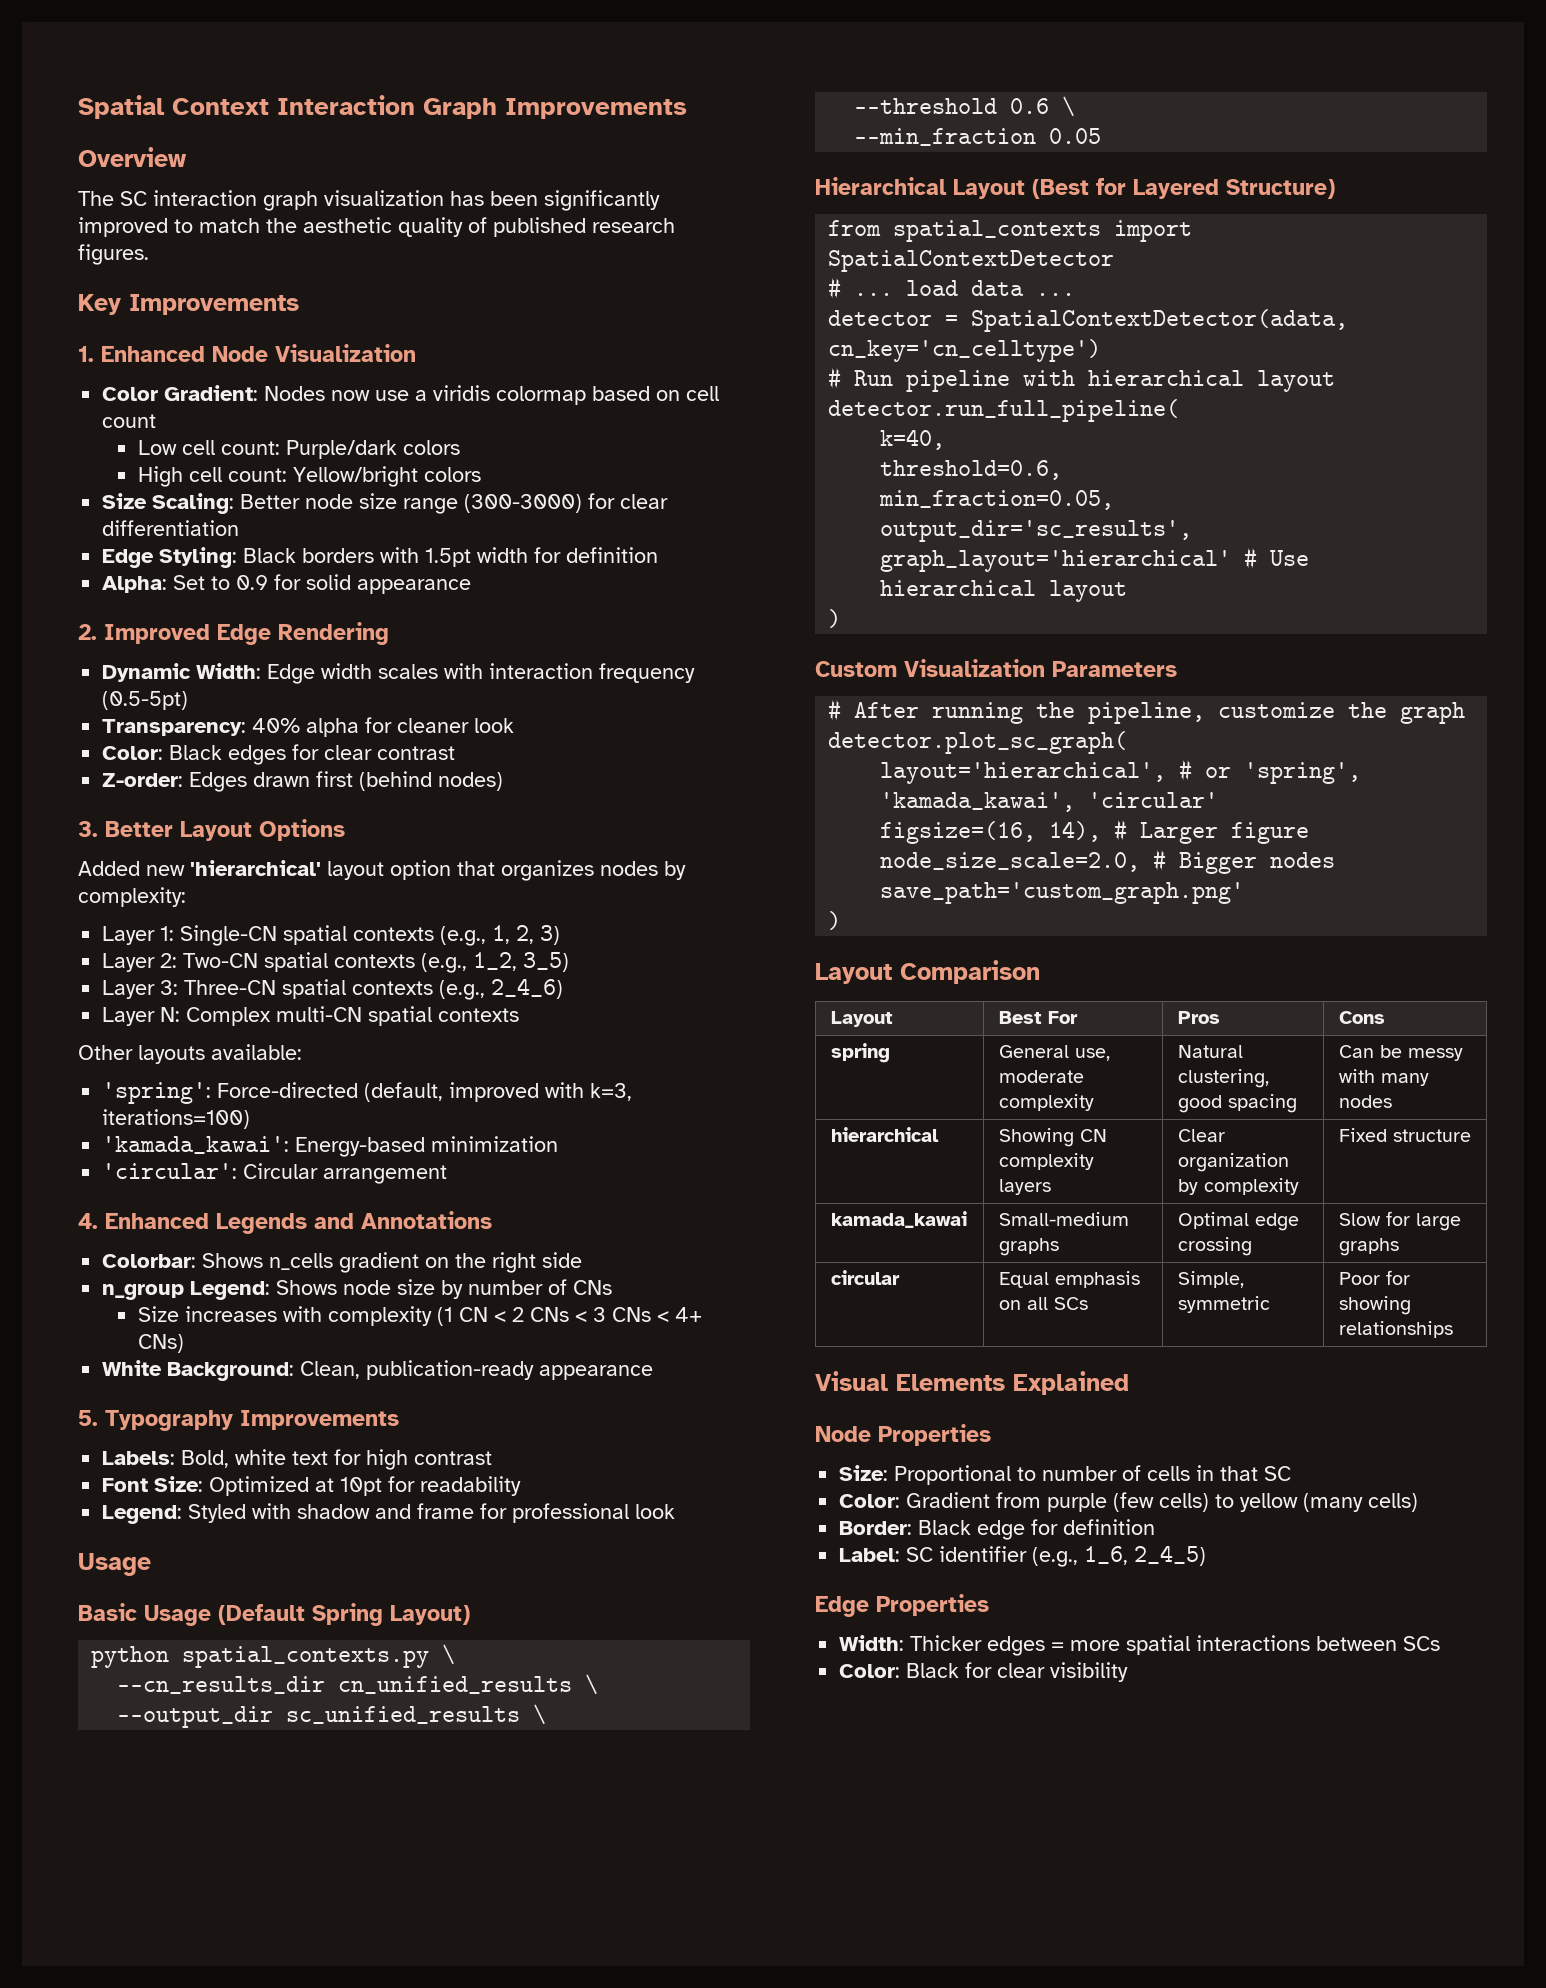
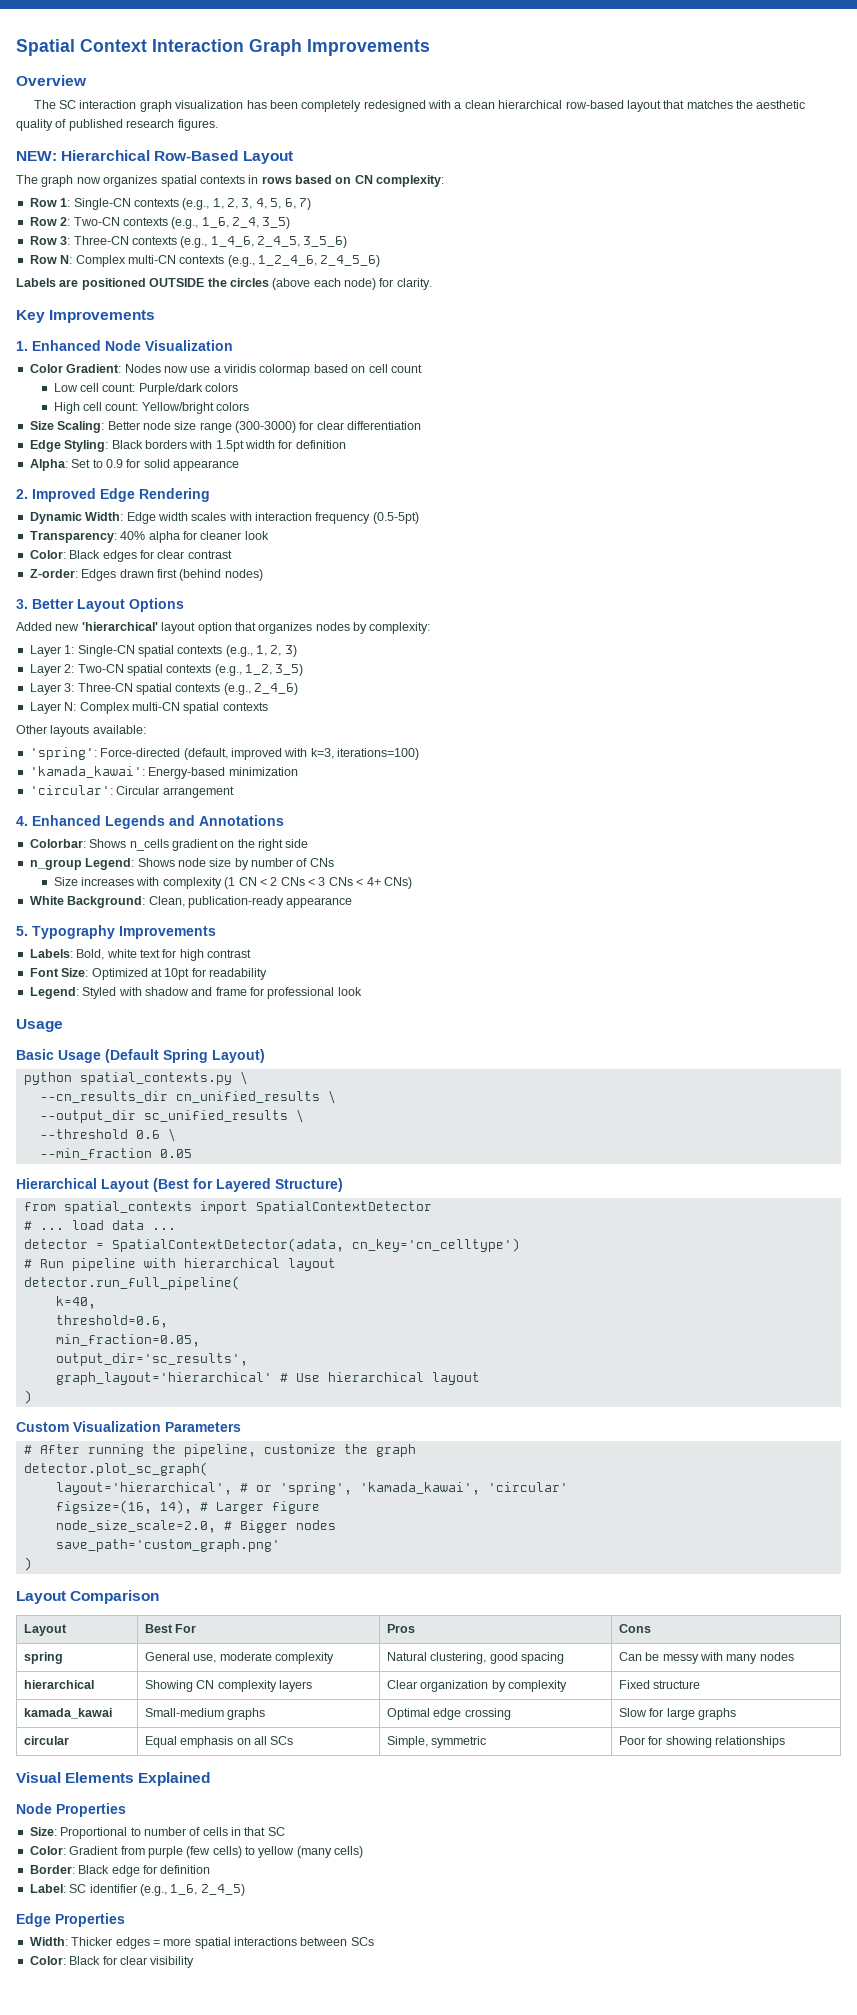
[544,190,660,211] [78,217,260,237] significantly improved to match -> [301,100,733,112] completely redesigned with a clean hierarchical row-based layout that matches
(149, 254) none -> [16,150,293,164] [16,175,445,187] [29,198,311,210] [29,217,291,229] [29,236,348,248] [29,255,381,267] [16,278,432,290] // NEW: Hierarchical Row-Based Layout // The graph now organizes spatial contexts in rows based on CN complexity: // Row 1: Single-CN contexts (e.g., 1, 2, 3, 4, 5, 6, 7) // Row 2: Two-CN contexts (e.g., 1_6, 2_4, 3_5) // Row 3: Three-CN contexts (e.g., 1_4_6, 2_4_5, 3_5_6) // Row N: Complex multi-CN contexts (e.g., 1_2_4_6, 2_4_5_6) // Labels are positioned OUTSIDE the circles (above each node) for clarity.

